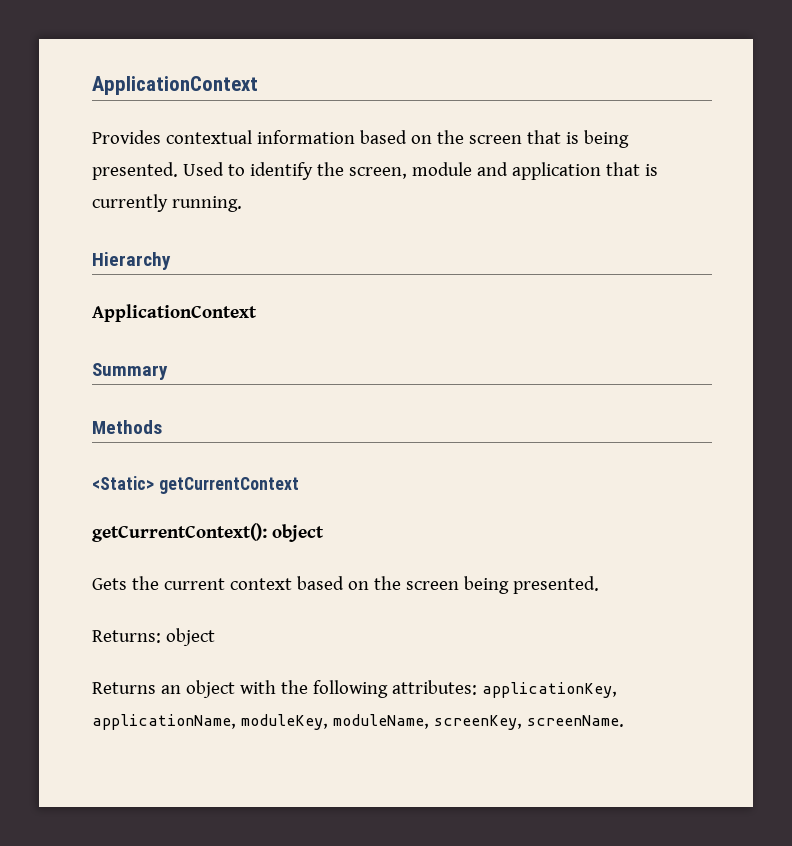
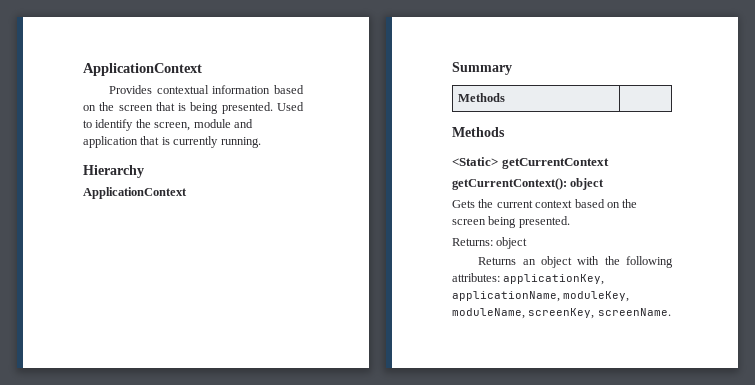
(168, 371) none -> [458,93,506,102] // Methods |

